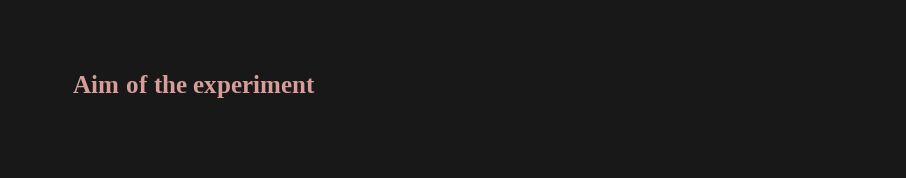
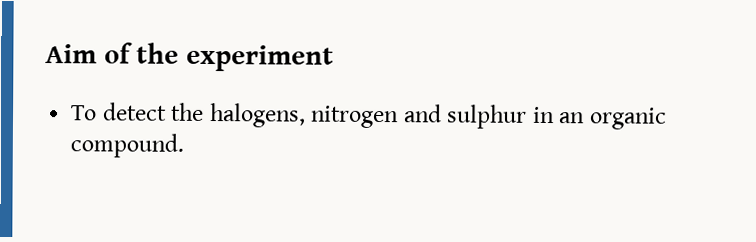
(316, 86) none -> [70,102,667,130] [70,133,185,158] // To detect the halogens, nitrogen and sulphur in an organic compound.

